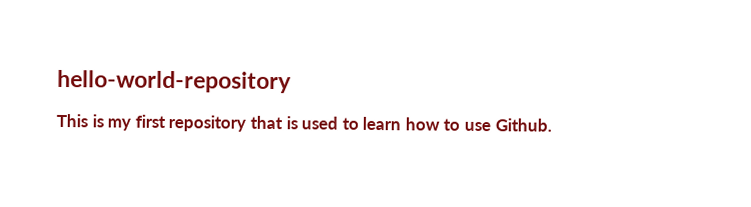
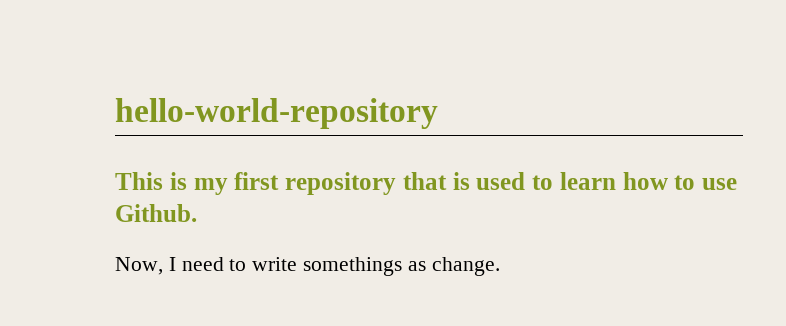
(552, 125) none -> [115,257,500,276] // Now, I need to write somethings as change.

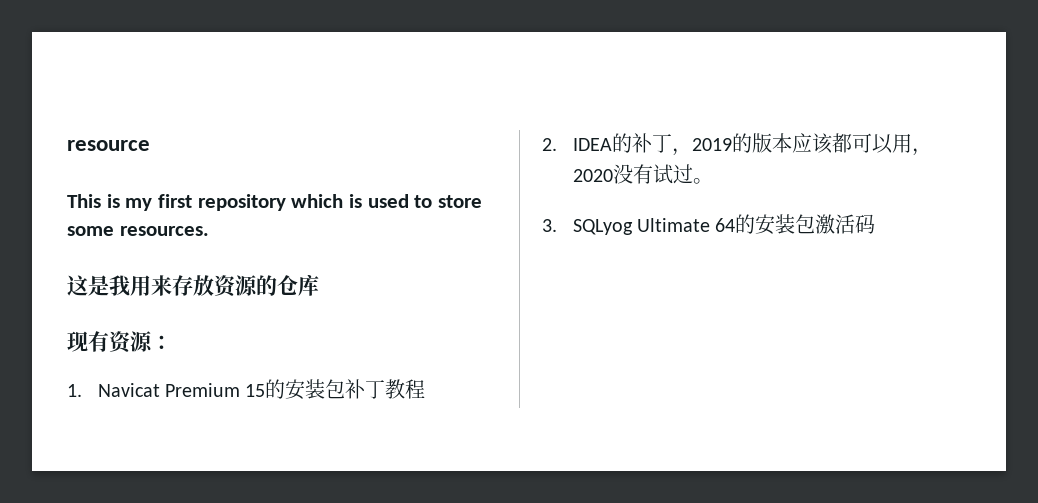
[115,98,438,129] hello-world-repository -> [67,140,150,151] resource
[402,172,447,190] that -> [291,194,344,208] which
[559,172,737,190] [115,204,197,222] [115,257,500,276] learn how to use Github. // Now, I need to write somethings as change. -> [438,195,483,208] [67,226,209,236] [67,274,319,298] [67,331,172,354] [67,379,426,400] [542,133,932,156] [572,164,713,184] [542,214,876,235] store some resources. // 这是我用来存放资源的仓库 // 现有资源： // 1. Navicat Premium 15的安装包补丁教程 // 2. IDEA的补丁，2019的版本应该都可以用，2020没有试过。 // 3. SQLyog Ultimate 64的安装包激活码

